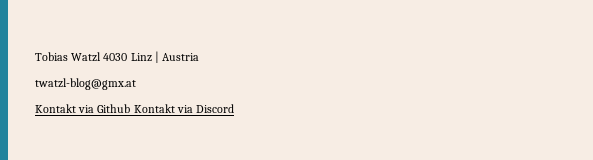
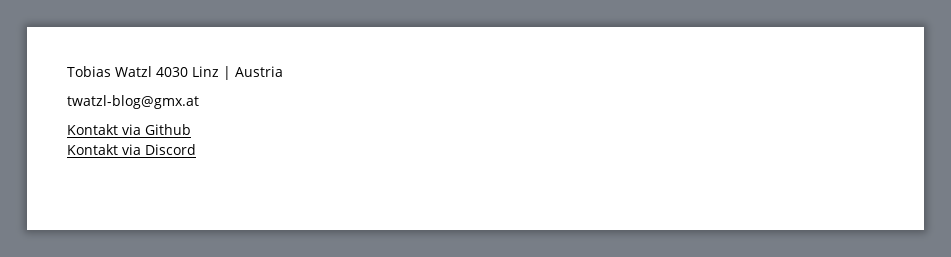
(131, 108) none -> (191, 129) //

